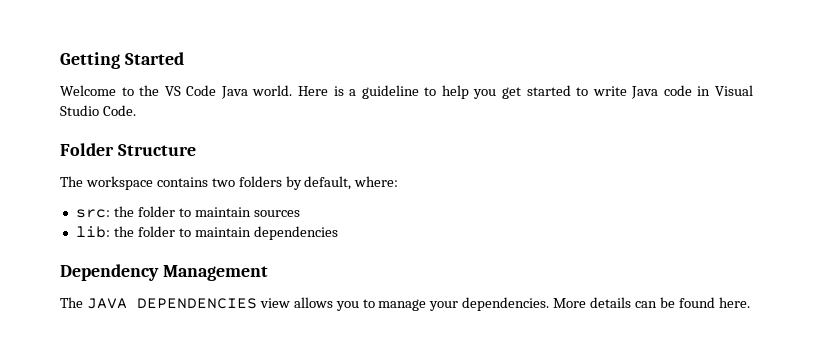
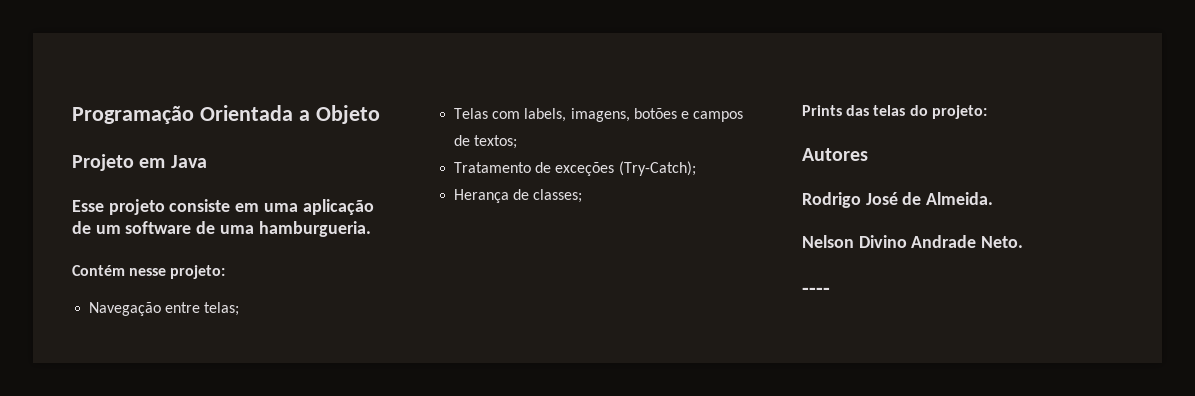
[60,52,184,69] [60,85,753,99] [60,105,136,116] [60,143,196,156] [60,176,399,190] [75,206,300,218] [75,226,338,240] [60,264,268,281] [60,297,750,311] Getting Started // Welcome to the VS Code Java world. Here is a guideline to help you get started to write Java code in Visual Studio Code. // Folder Structure // The workspace contains two folders by default, where: // src: the folder to maintain sources // lib: the folder to maintain dependencies // Dependency Management // The JAVA DEPENDENCIES view allows you to manage your dependencies. More details can be found here. -> [72,105,380,124] [72,154,207,171] [72,199,374,215] [72,221,371,237] [72,265,226,279] [89,302,240,316] [454,108,744,122] [454,135,518,149] [454,161,696,176] [454,189,583,203] [802,105,987,119] [802,148,868,161] [802,192,994,208] [802,235,1024,248] [802,287,830,295] Programação Orientada a Objeto // Projeto em Java // Esse projeto consiste em uma aplicação de um software de uma hamburgueria. // Contém nesse projeto: // Navegação entre telas; // Telas com labels, imagens, botões e campos de textos; // Tratamento de exceções (Try-Catch); // Herança de classes; // Prints das telas do projeto: // Autores // Rodrigo José de Almeida. // Nelson Divino Andrade Neto. // ----

